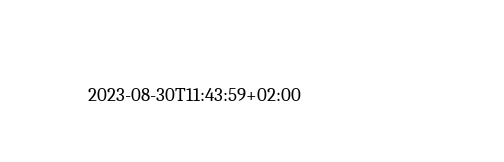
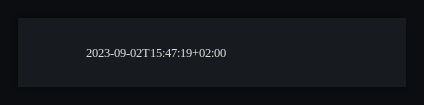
[88,88,301,101] 2023-08-30T11:43:59+02:00 -> [86,49,226,57] 2023-09-02T15:47:19+02:00

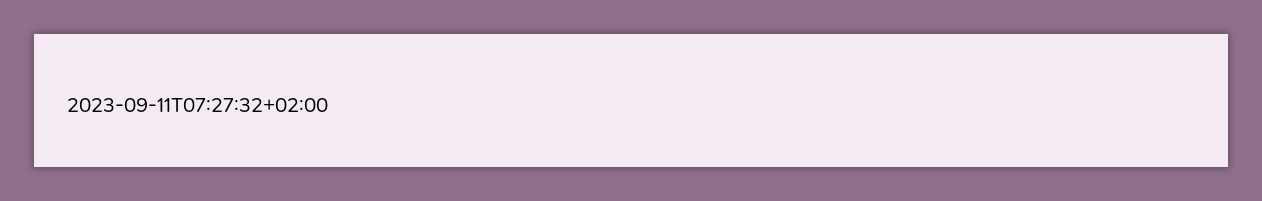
[86,49,226,57] 2023-09-02T15:47:19+02:00 -> [67,98,328,112] 2023-09-11T07:27:32+02:00

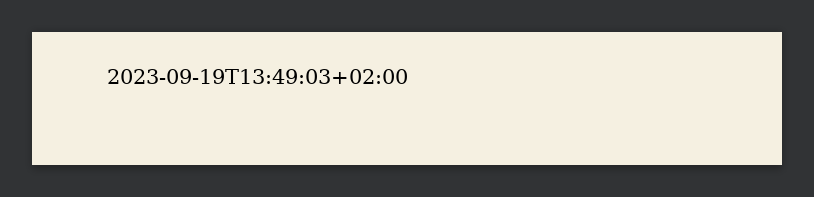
[67,98,328,112] 2023-09-11T07:27:32+02:00 -> [107,69,408,84] 2023-09-19T13:49:03+02:00

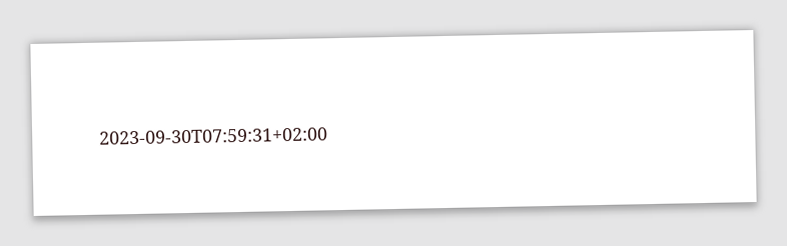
[107,69,408,84] 2023-09-19T13:49:03+02:00 -> [99,127,328,145] 2023-09-30T07:59:31+02:00

